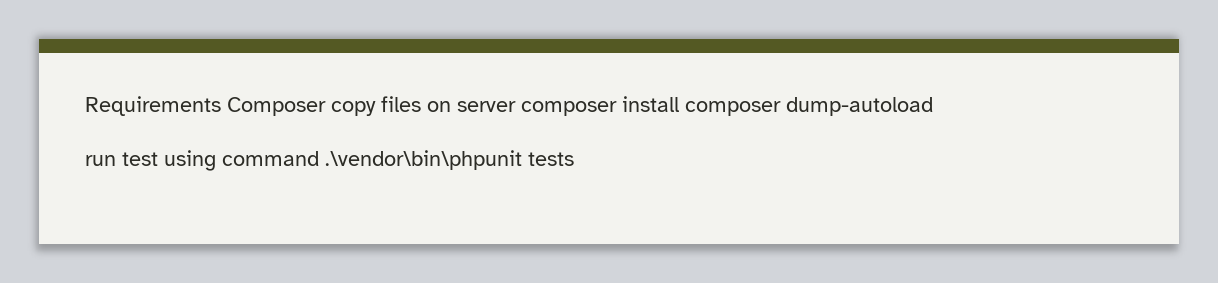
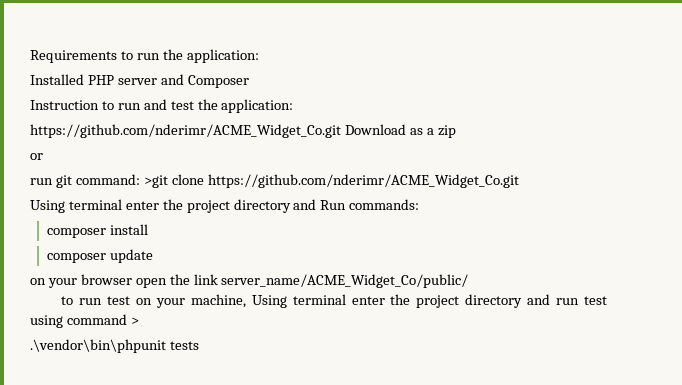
[227,96,933,116] Composer copy files on server composer install composer dump-autoload // -> [120,49,259,63] [30,74,249,88] [30,99,294,113] [30,124,456,138] [30,153,43,160] [30,174,519,188] [30,199,420,213] [47,224,149,238] [47,249,154,263] [30,274,469,288] [61,294,551,308] to run the application: // Installed PHP server and Composer // Instruction to run and test the application: // https://github.com/nderimr/ACME_Widget_Co.git Download as a zip // or // run git command: >git clone https://github.com/nderimr/ACME_Widget_Co.git // Using terminal enter the project directory and Run commands: // composer install // composer update // on your browser open the link server_name/ACME_Widget_Co/public/ // to run test on your machine, Using terminal enter the project directory and
(319, 158) none -> [130,317,139,325] > //

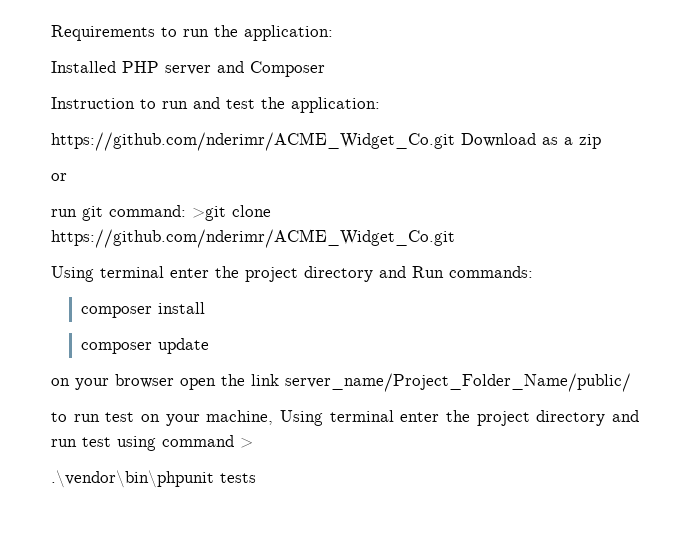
[221,274,469,288] server_name/ACME_Widget_Co/public/ -> [285,373,631,392] server_name/Project_Folder_Name/public/

